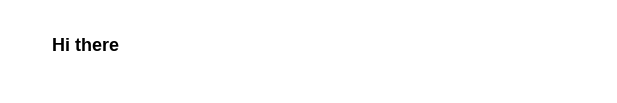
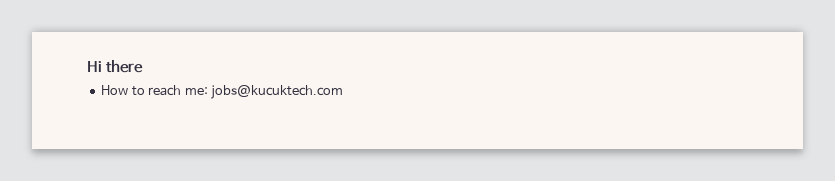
(119, 44) none -> [101,85,344,99] // How to reach me: jobs@kucuktech.com

